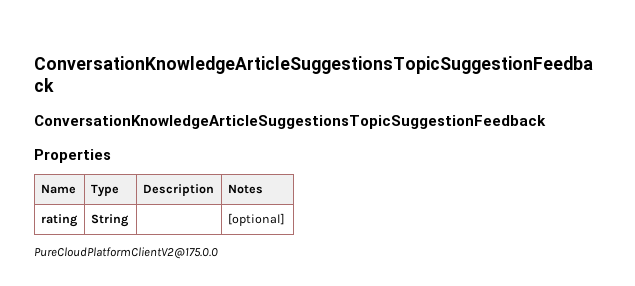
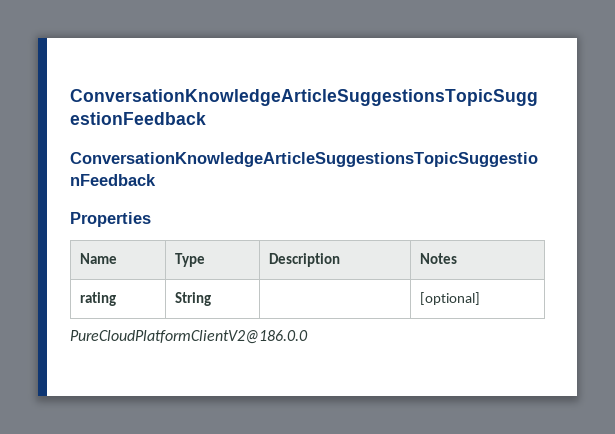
[34,247,218,259] PureCloudPlatformClientV2@175.0.0 -> [70,330,308,344] PureCloudPlatformClientV2@186.0.0

